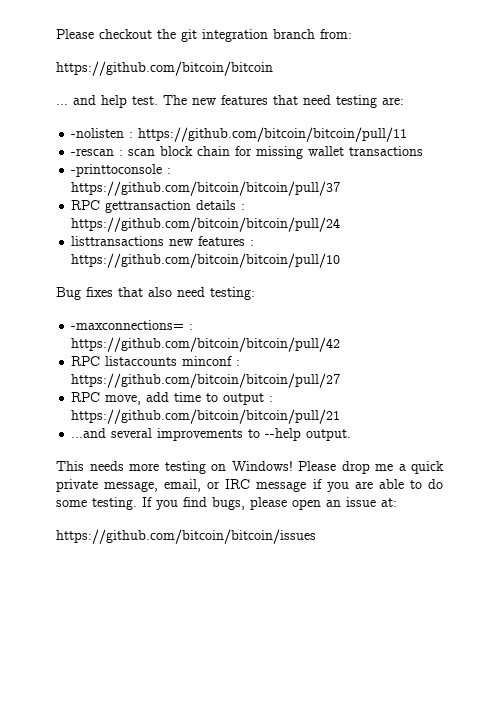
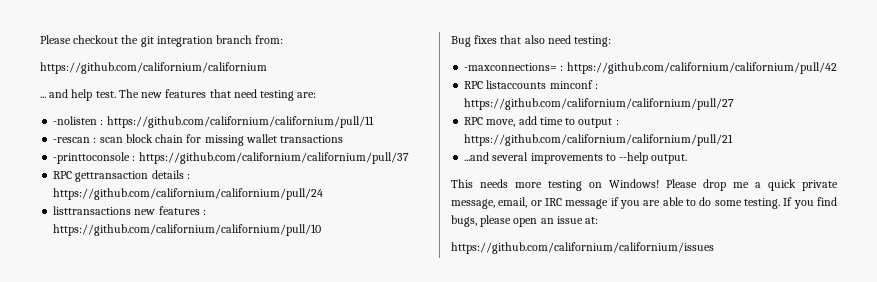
[56,61,273,76] https://github.com/bitcoin/bitcoin -> [40,62,267,74] https://github.com/californium/californium
[138,127,408,142] https://github.com/bitcoin/bitcoin/pull/11 -> [106,116,374,128] https://github.com/californium/californium/pull/11
[71,181,341,196] https://github.com/bitcoin/bitcoin/pull/37 -> [138,152,409,164] https://github.com/californium/californium/pull/37
[71,217,341,232] https://github.com/bitcoin/bitcoin/pull/24 -> [53,188,324,200] https://github.com/californium/californium/pull/24
[71,253,341,268] https://github.com/bitcoin/bitcoin/pull/10 -> [53,224,322,236] https://github.com/californium/californium/pull/10
[71,337,341,352] https://github.com/bitcoin/bitcoin/pull/42 -> [566,62,837,74] https://github.com/californium/californium/pull/42
[71,373,341,388] https://github.com/bitcoin/bitcoin/pull/27 -> [464,98,735,110] https://github.com/californium/californium/pull/27
[71,409,341,424] https://github.com/bitcoin/bitcoin/pull/21 -> [464,134,734,146] https://github.com/californium/californium/pull/21
[56,529,316,544] https://github.com/bitcoin/bitcoin/issues -> [451,242,714,254] https://github.com/californium/californium/issues

